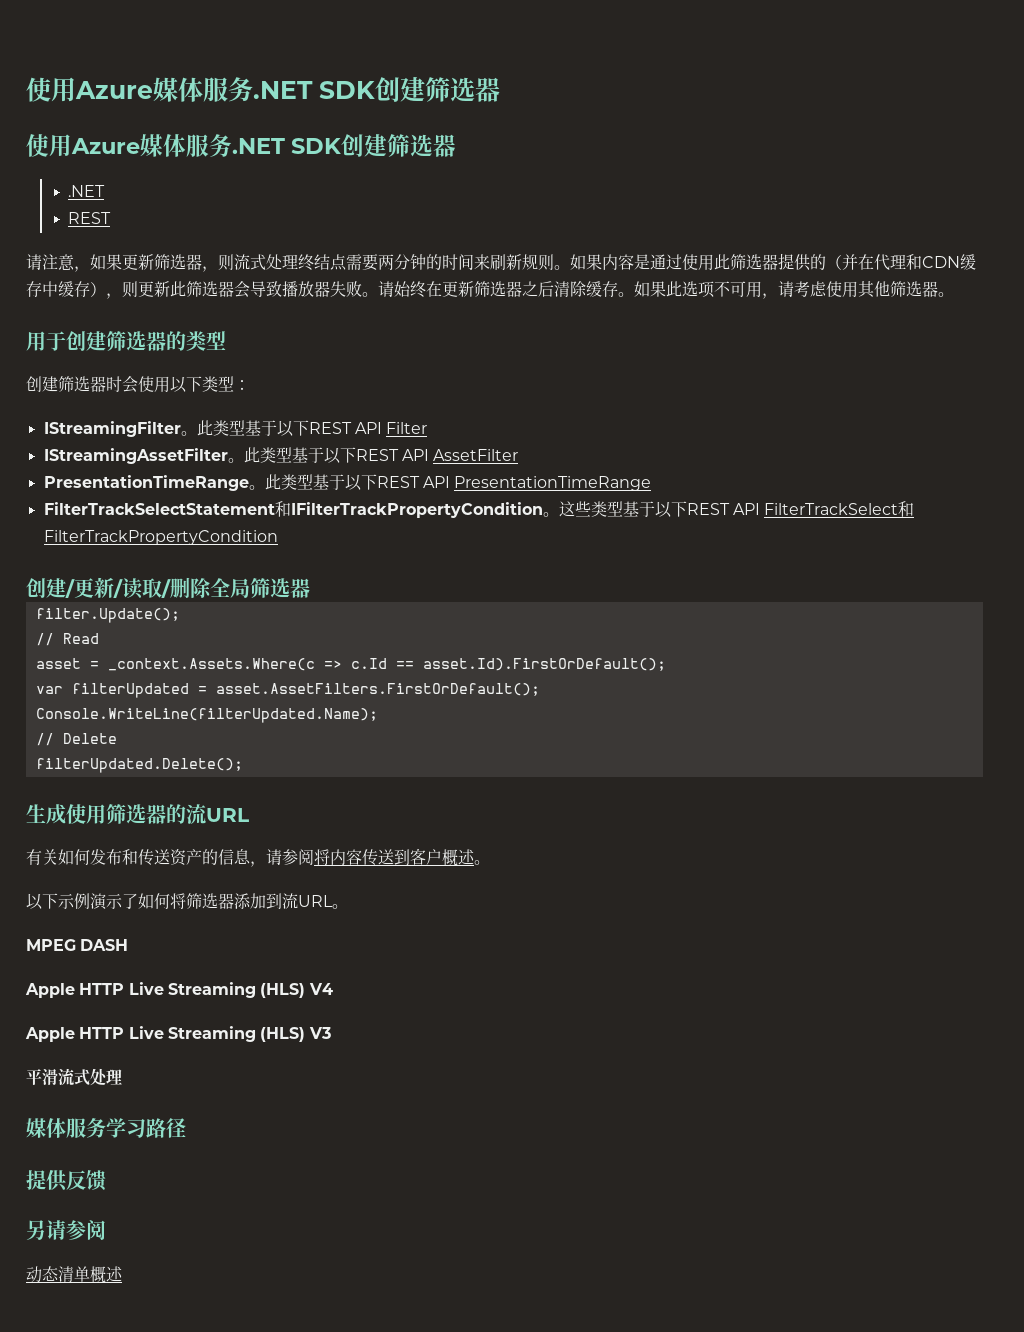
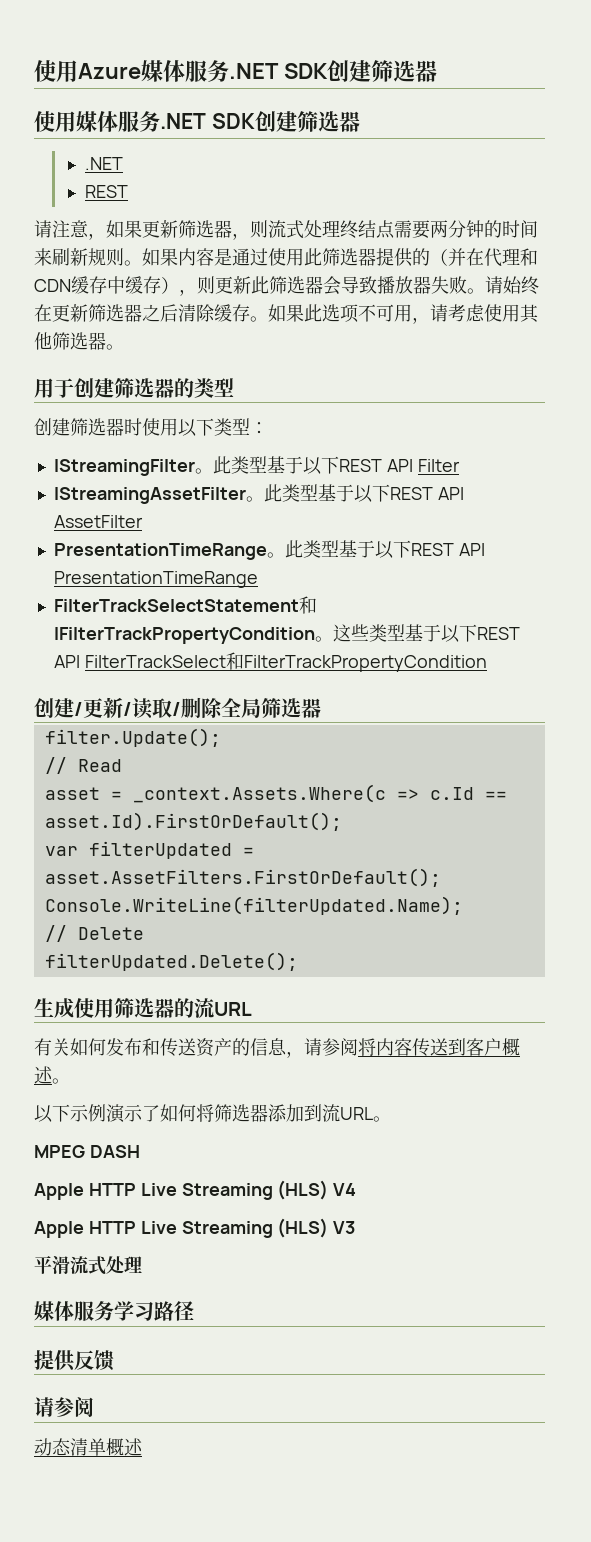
[71,138,140,154] Azure -> (76, 121) none
[122,376,138,393] 会 -> (142, 427) none
[26,1220,46,1240] 另 -> (114, 1360) none

